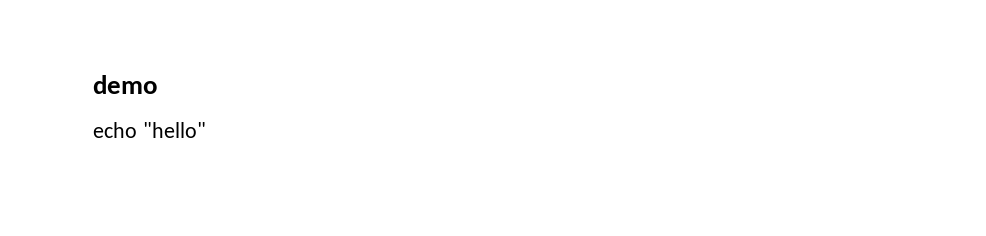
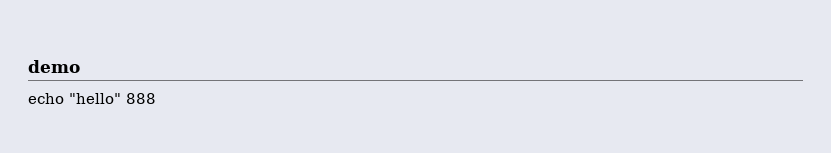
(206, 130) none -> [126,93,156,104] 888

